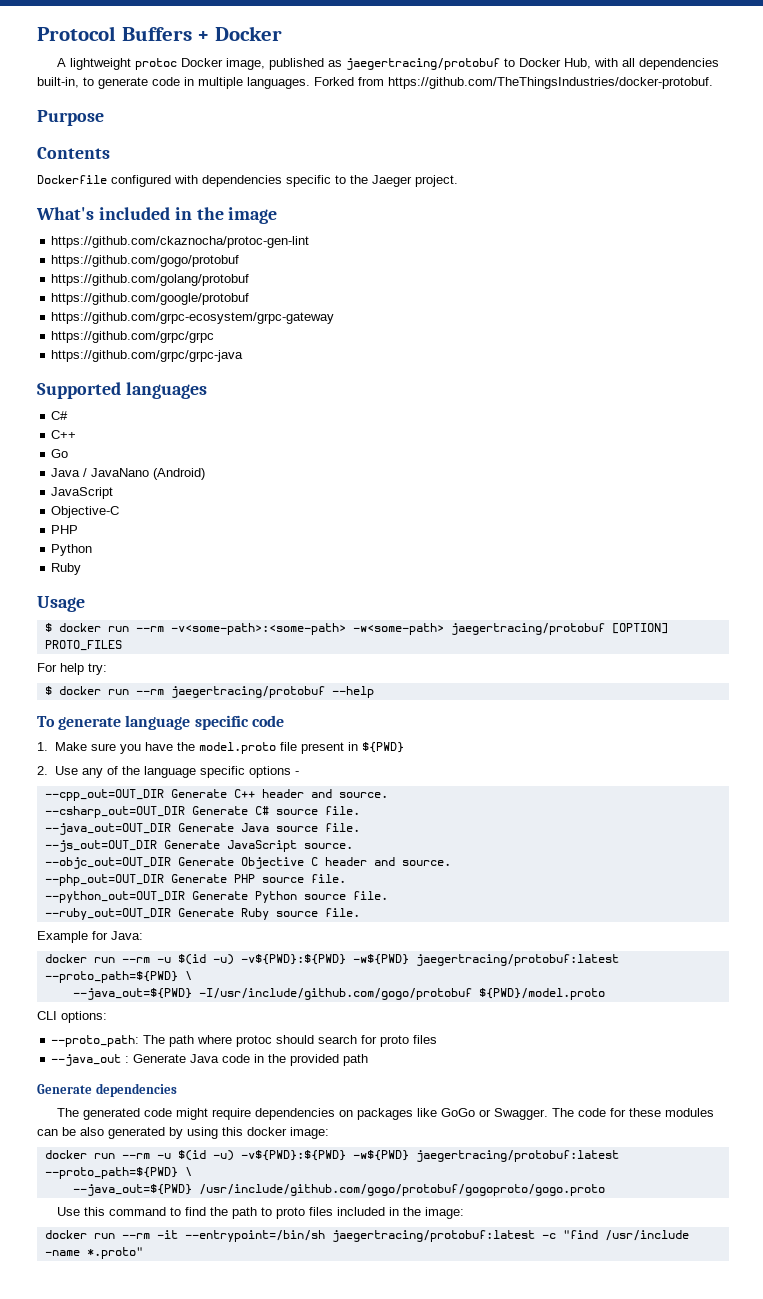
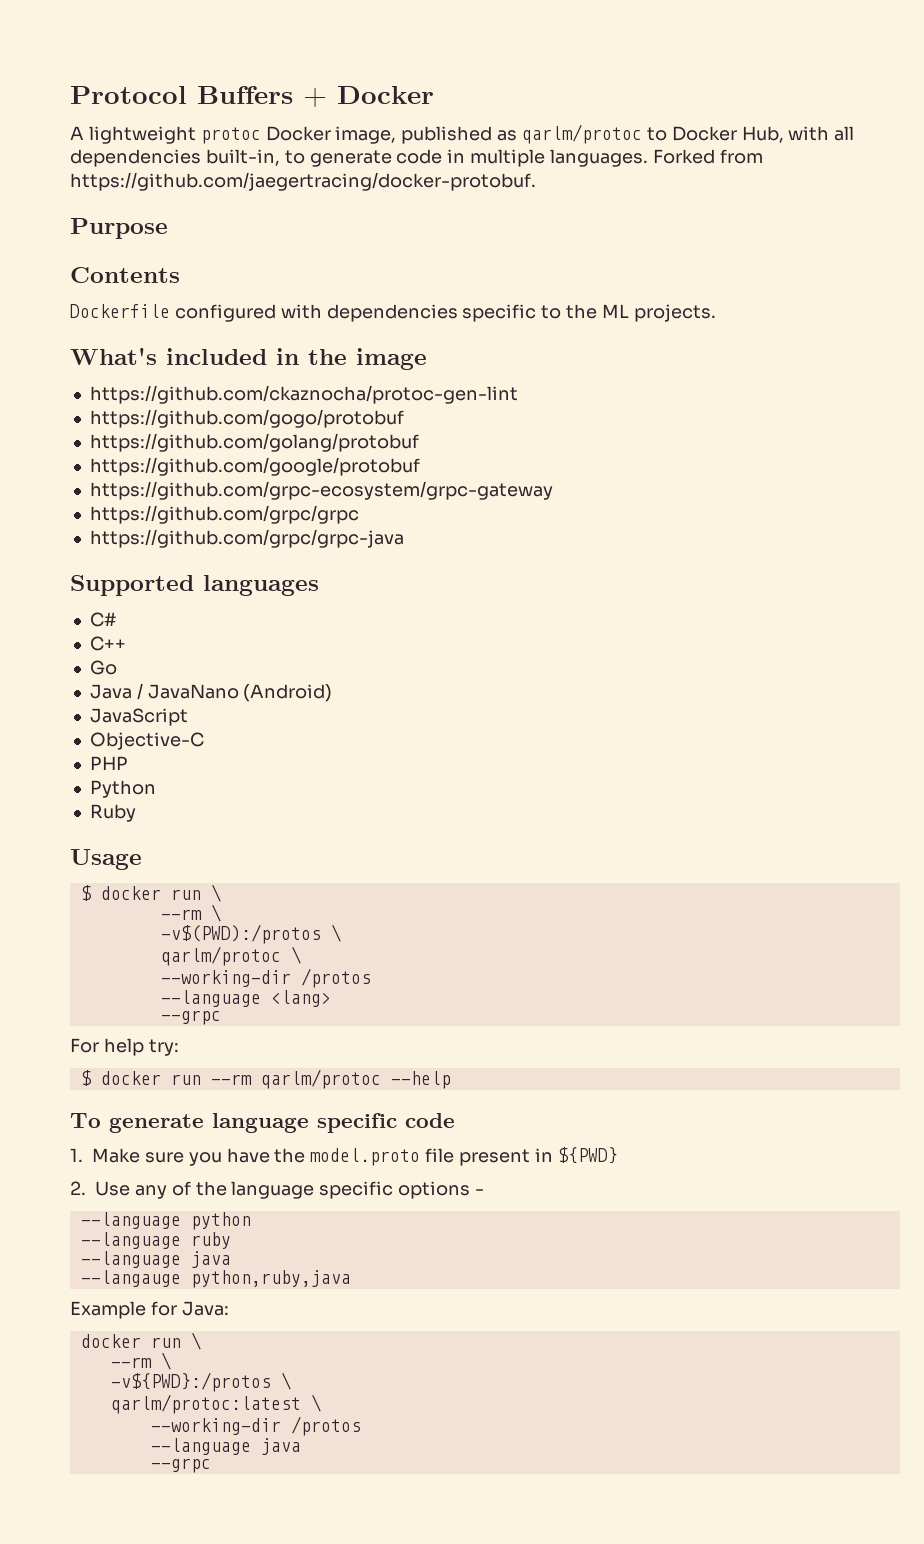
[346,58,501,70] jaegertracing/protobuf -> [522,124,643,144] qarlm/protoc
[388,77,713,89] https://github.com/TheThingsIndustries/docker-protobuf. -> [70,172,536,191] https://github.com/jaegertracing/docker-protobuf.
[372,175,458,187] Jaeger project. -> [602,304,716,322] ML projects.
[135,623,668,635] [44,640,122,651] --rm -v<some-path>:<some-path> -w<some-path> jaegertracing/protobuf [OPTION] PROTO_FILES -> [210,884,221,902] [160,904,221,922] [160,924,341,944] [160,946,301,966] [160,968,371,988] [160,990,331,1007] [160,1010,221,1025] \ // --rm \ // -v$(PWD):/protos \ // qarlm/protoc \ // --working-dir /protos // --language <lang> // --grpc
[170,686,325,698] jaegertracing/protobuf -> [260,1069,381,1089] qarlm/protoc
[44,789,388,801] [44,806,360,818] [44,823,360,835] [44,840,353,852] [44,857,451,869] [44,874,346,886] [44,891,388,903] [44,908,360,920] --cpp_out=OUT_DIR Generate C++ header and source. // --csharp_out=OUT_DIR Generate C# source file. // --java_out=OUT_DIR Generate Java source file. // --js_out=OUT_DIR Generate JavaScript source. // --objc_out=OUT_DIR Generate Objective C header and source. // --php_out=OUT_DIR Generate PHP source file. // --python_out=OUT_DIR Generate Python source file. // --ruby_out=OUT_DIR Generate Ruby source file. -> [80,1212,251,1230] [80,1232,231,1249] [80,1251,231,1268] [80,1270,351,1288] --language python // --language ruby // --language java // --langauge python,ruby,java
[121,954,619,966] [44,971,192,983] [72,988,605,1000] [37,1011,107,1023] [51,1035,438,1047] [51,1054,369,1066] [37,1083,177,1097] [57,1108,715,1120] [37,1127,329,1139] [44,1150,619,1162] [44,1167,192,1179] [72,1184,605,1196] [57,1207,465,1219] [44,1230,689,1242] [44,1247,143,1259] --rm -u $(id -u) -v${PWD}:${PWD} -w${PWD} jaegertracing/protobuf:latest --proto_path=${PWD} \ // --java_out=${PWD} -I/usr/include/github.com/gogo/protobuf ${PWD}/model.proto // CLI options: // --proto_path: The path where protoc should search for proto files // --java_out : Generate Java code in the provided path // Generate dependencies // The generated code might require dependencies on packages like GoGo or Swagger. The code for these modules can be also generated by using this docker image: // docker run --rm -u $(id -u) -v${PWD}:${PWD} -w${PWD} jaegertracing/protobuf:latest --proto_path=${PWD} \ // --java_out=${PWD} /usr/include/github.com/gogo/protobuf/gogoproto/gogo.proto // Use this command to find the path to proto files included in the image: // docker run --rm -it --entrypoint=/bin/sh jaegertracing/protobuf:latest -c "find /usr/include -name *.proto" -> [190,1332,201,1350] [110,1352,171,1370] [110,1372,291,1392] [110,1394,321,1414] [150,1416,361,1436] [150,1438,301,1455] [150,1458,211,1473] \ // --rm \ // -v${PWD}:/protos \ // qarlm/protoc:latest \ // --working-dir /protos // --language java // --grpc

